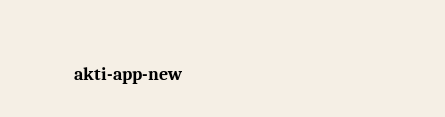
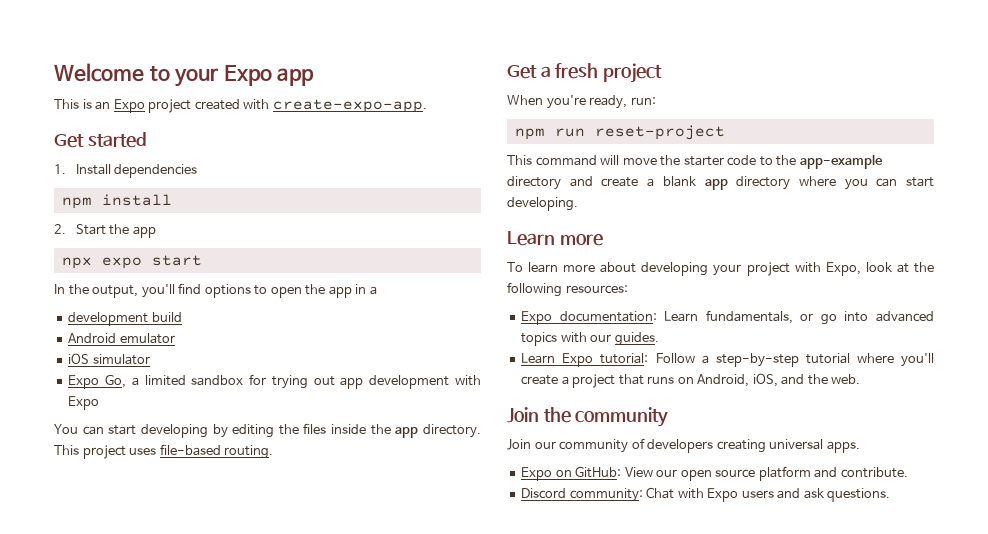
[74,67,183,84] akti-app-new -> [54,63,315,87] [54,99,427,113] [54,132,147,148] [54,164,198,178] [61,194,172,209] [54,224,156,238] [61,255,202,269] [54,283,377,298] [68,312,182,326] [68,333,175,344] [68,353,150,365] [68,374,481,389] [68,396,100,410] [54,423,481,438] [54,444,274,459] [507,63,663,83] [507,95,656,109] [514,125,725,140] [507,154,883,169] [507,176,934,190] [507,197,578,211] [507,231,603,246] [507,262,934,276] [507,282,628,297] [521,310,934,325] [521,332,659,346] [521,353,934,367] [521,373,861,388] [507,407,669,427] [507,438,860,453] [521,466,908,481] [521,487,891,502] Welcome to your Expo app // This is an Expo project created with create-expo-app. // Get started // 1. Install dependencies // npm install // 2. Start the app // npx expo start // In the output, you'll find options to open the app in a // development build // Android emulator // iOS simulator // Expo Go, a limited sandbox for trying out app development with Expo // You can start developing by editing the files inside the app directory. This project uses file-based routing. // Get a fresh project // When you're ready, run: // npm run reset-project // This command will move the starter code to the app-example directory and create a blank app directory where you can start developing. // Learn more // To learn more about developing your project with Expo, look at the following resources: // Expo documentation: Learn fundamentals, or go into advanced topics with our guides. // Learn Expo tutorial: Follow a step-by-step tutorial where you'll create a project that runs on Android, iOS, and the web. // Join the community // Join our community of developers creating universal apps. // Expo on GitHub: View our open source platform and contribute. // Discord community: Chat with Expo users and ask questions.

